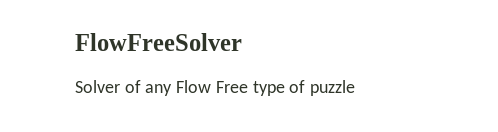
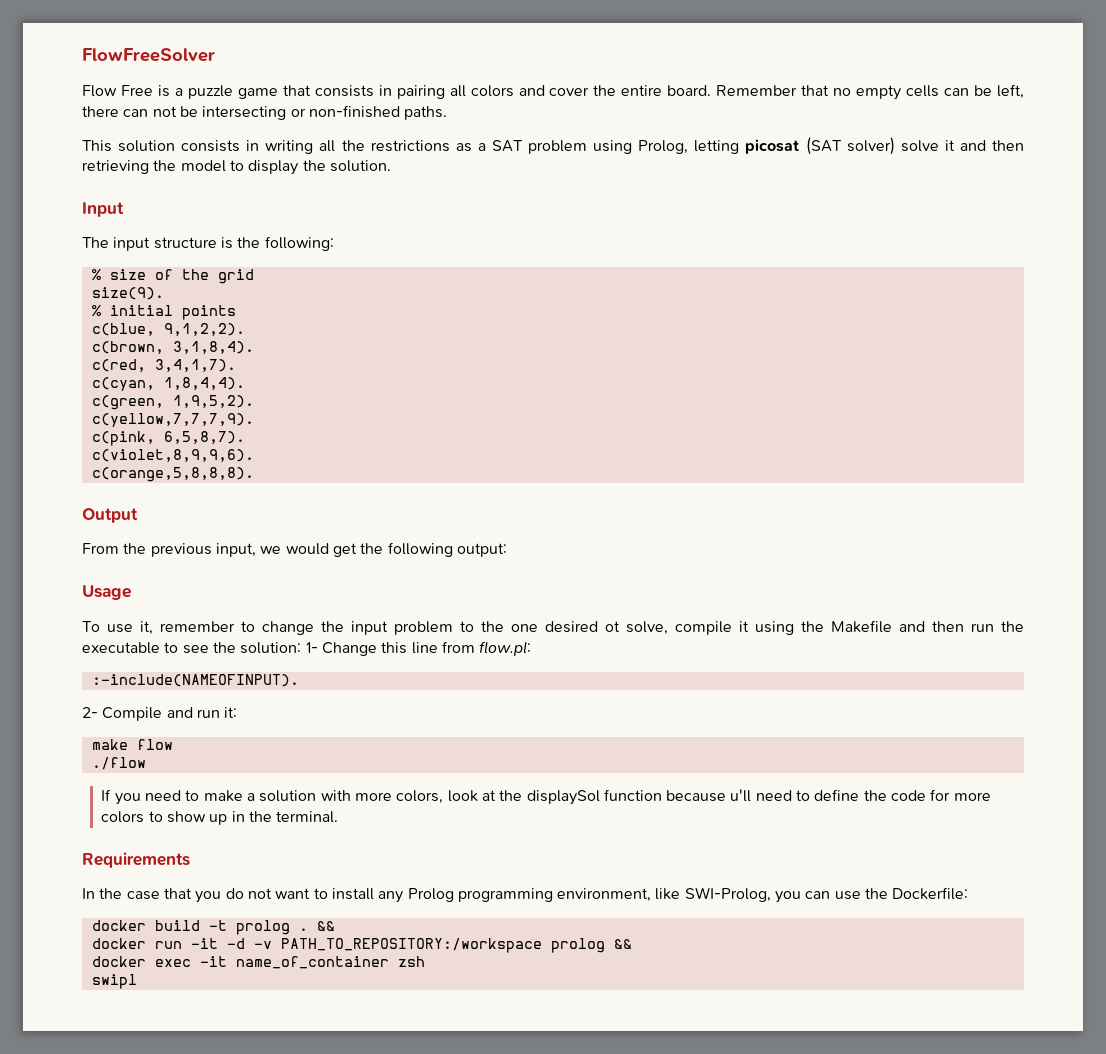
[75,80,356,96] Solver of any Flow Free type of puzzle -> [82,84,1025,100] [82,105,448,120] [82,137,1024,155] [82,160,391,175] [82,202,124,217] [82,236,334,251] [91,269,254,284] [91,287,164,300] [91,305,236,320] [91,323,245,336] [91,341,254,354] [91,359,236,372] [91,377,245,391] [91,395,254,410] [91,413,254,427] [91,431,245,446] [91,449,254,462] [91,467,254,482] [82,508,138,523] [82,542,507,557] [82,585,132,600] [82,620,1024,635] [82,641,532,656] [91,674,299,687] [82,707,238,721] [91,739,173,750] [91,757,146,770] [101,789,991,805] [101,811,339,825] [82,852,190,868] [82,887,969,903] [91,920,335,935] [91,938,632,953] [91,956,425,969] [91,974,137,989] Flow Free is a puzzle game that consists in pairing all colors and cover the entire board. Remember that no empty cells can be left, there can not be intersecting or non-finished paths. // This solution consists in writing all the restrictions as a SAT problem using Prolog, letting picosat (SAT solver) solve it and then retrieving the model to display the solution. // Input // The input structure is the following: // % size of the grid // size(9). // % initial points // c(blue, 9,1,2,2). // c(brown, 3,1,8,4). // c(red, 3,4,1,7). // c(cyan, 1,8,4,4). // c(green, 1,9,5,2). // c(yellow,7,7,7,9). // c(pink, 6,5,8,7). // c(violet,8,9,9,6). // c(orange,5,8,8,8). // Output // From the previous input, we would get the following output: // Usage // To use it, remember to change the input problem to the one desired ot solve, compile it using the Makefile and then run the executable to see the solution: 1- Change this line from flow.pl: // :-include(NAMEOFINPUT). // 2- Compile and run it: // make flow // ./flow // If you need to make a solution with more colors, look at the displaySol function because u'll need to define the code for more colors to show up in the terminal. // Requirements // In the case that you do not want to install any Prolog programming environment, like SWI-Prolog, you can use the Dockerfile: // docker build -t prolog . && // docker run -it -d -v PATH_TO_REPOSITORY:/workspace prolog && // docker exec -it name_of_container zsh // swipl

